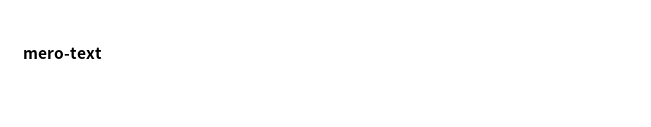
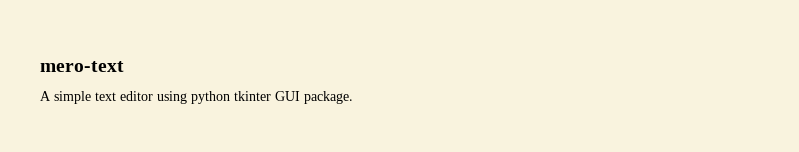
(102, 53) none -> [40,91,353,104] // A simple text editor using python tkinter GUI package.

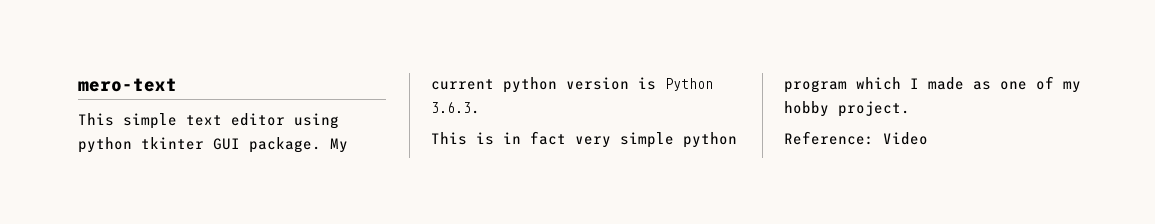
[40,91,51,101] A -> [78,113,114,126] This
(353, 97) none -> [330,138,348,153] [431,77,713,93] [431,102,480,114] [431,131,737,148] [784,76,1081,93] [784,101,910,117] [784,131,928,145] My current python version is Python 3.6.3. // This is in fact very simple python program which I made as one of my hobby project. // Reference: Video

